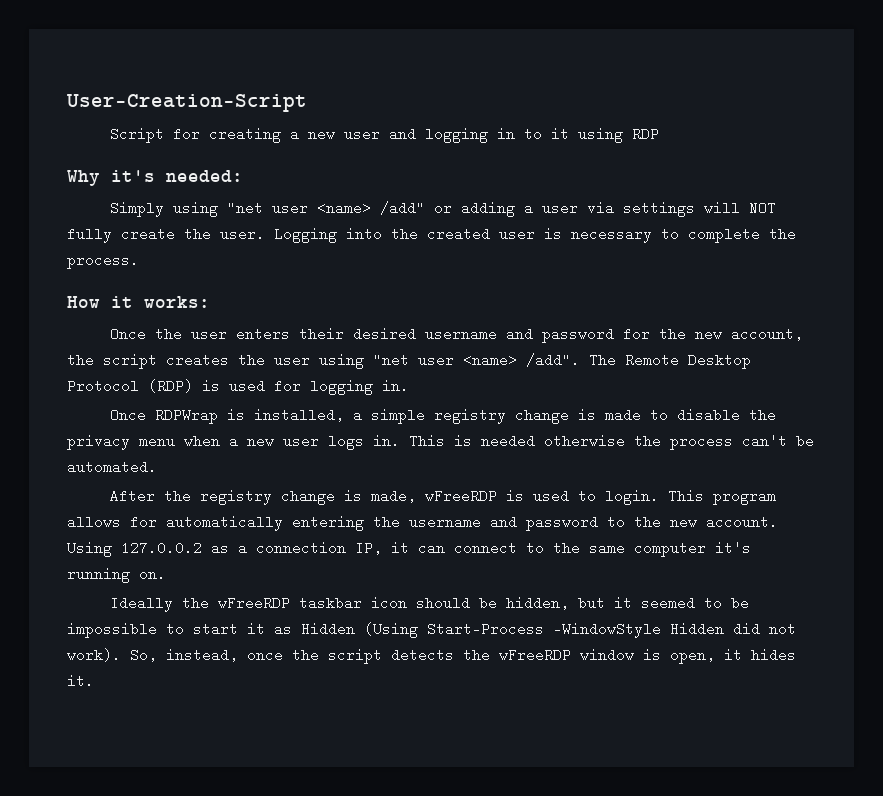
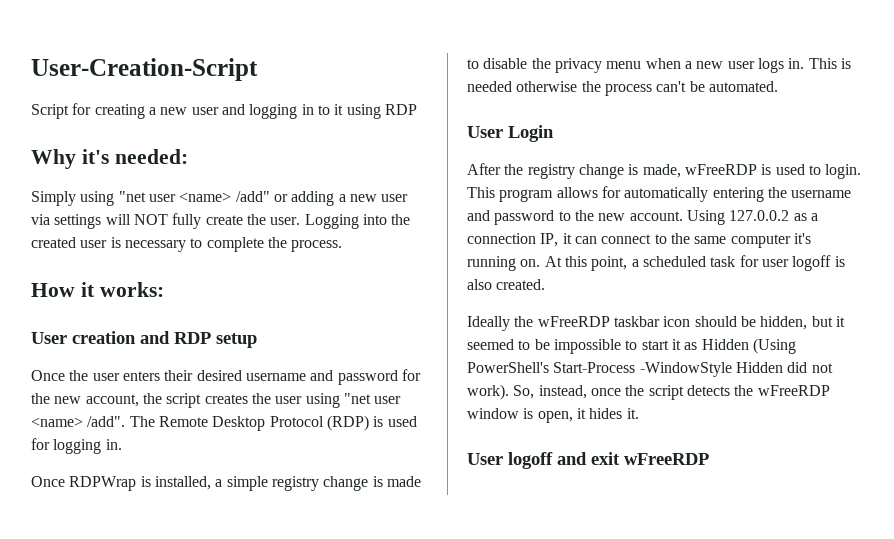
(534, 208) none -> [349,194,377,202] new
(210, 302) none -> [31,331,257,348] // User creation and RDP setup
(157, 467) none -> [467,125,554,142] // User Login
(166, 574) none -> [544,255,845,271] [467,279,546,290] At this point, a scheduled task for user logoff is also created.
(418, 630) none -> [467,362,549,373] PowerShell's
(94, 681) none -> [467,452,709,469] // User logoff and exit wFreeRDP

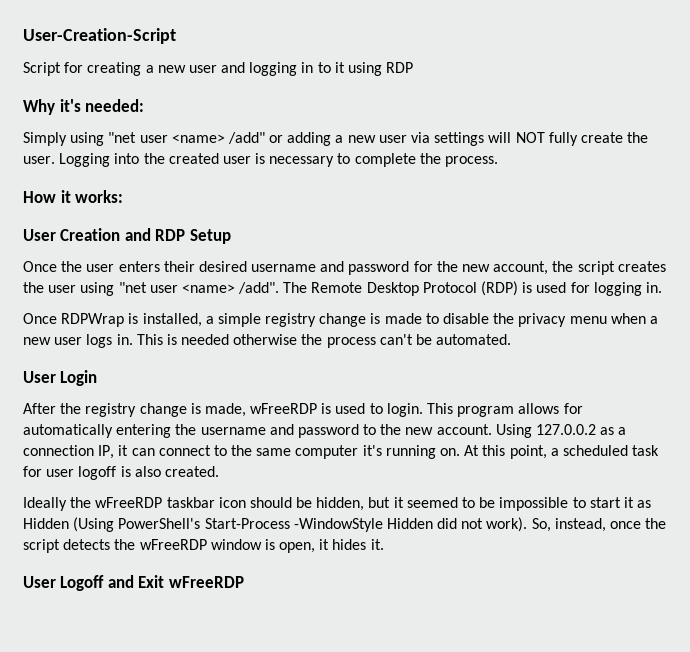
[72,331,136,344] creation -> [60,228,121,241] Creation
[216,333,257,348] setup -> [189,229,231,244] Setup
[508,452,620,469] logoff and exit -> [60,575,165,591] Logoff and Exit

